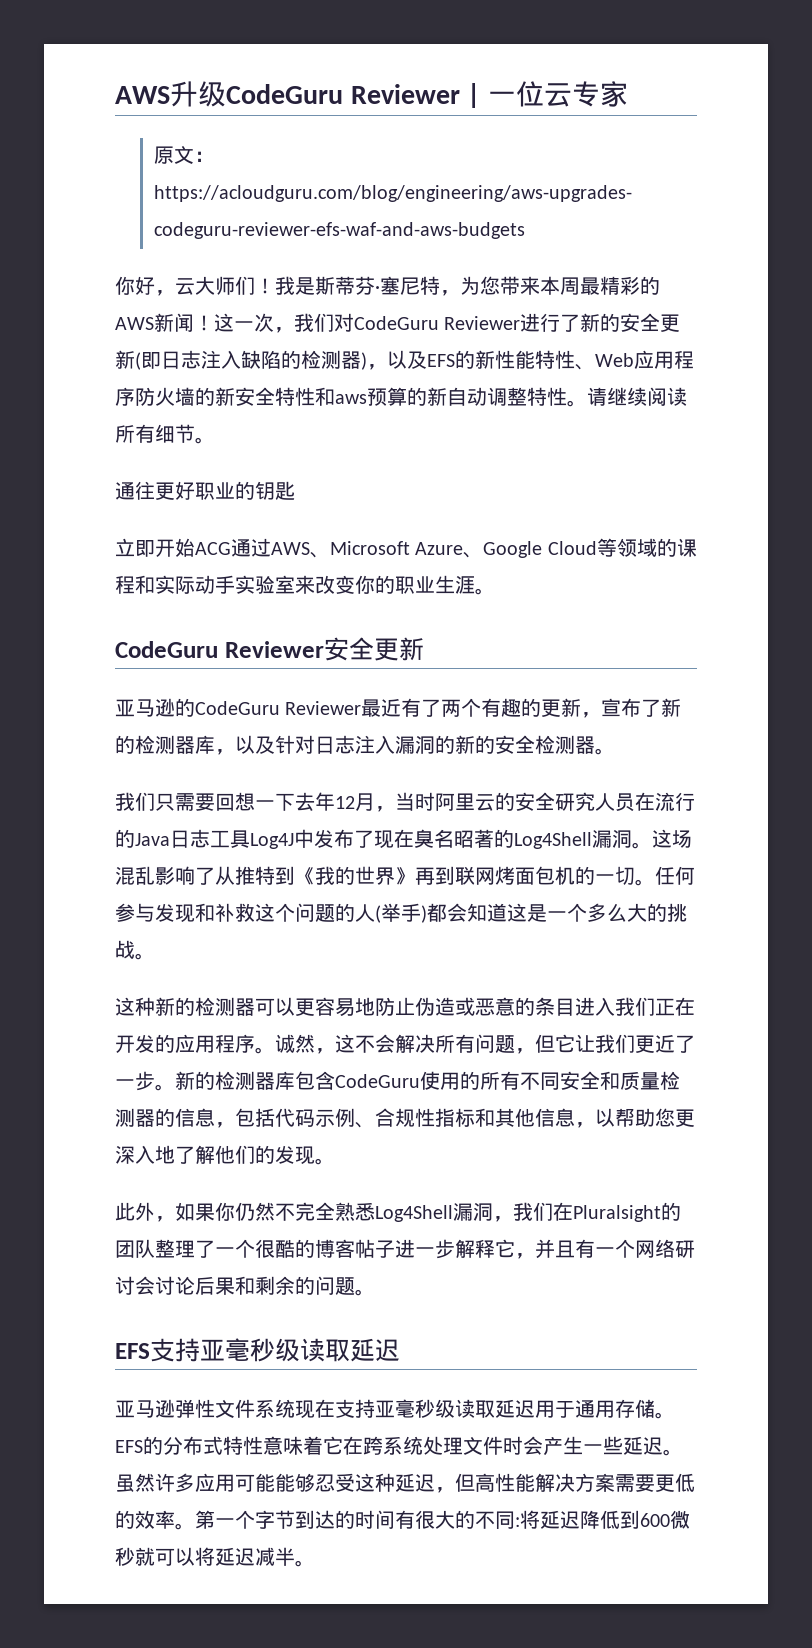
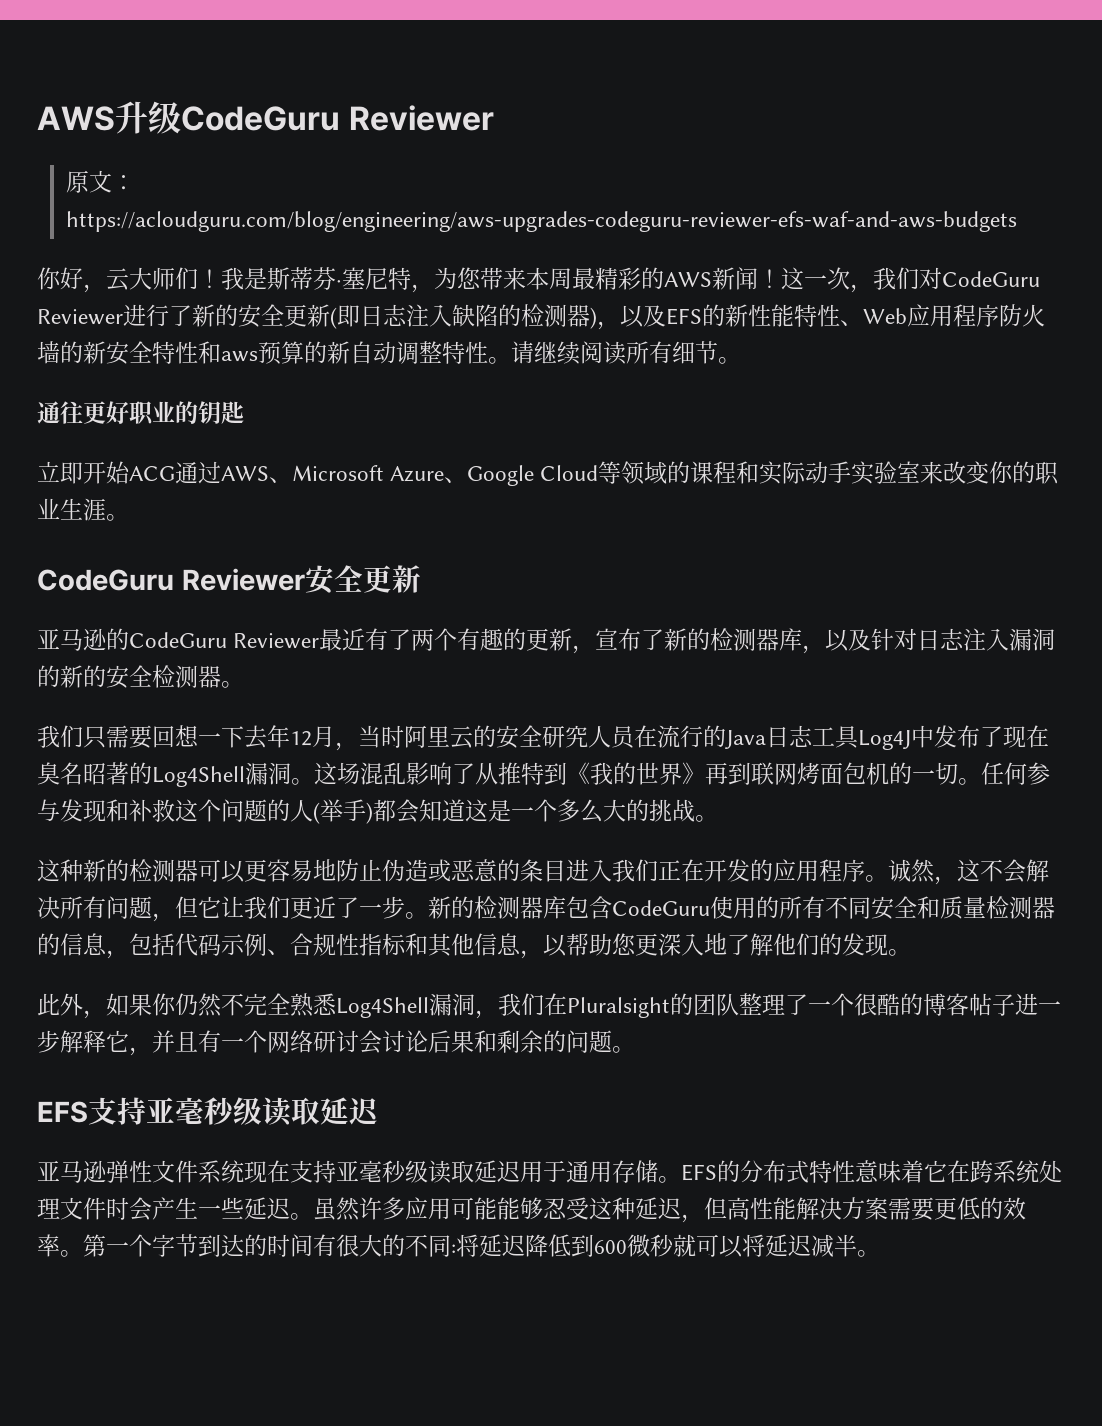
[467,81,628,108] | 一位云专家 -> (494, 118) none

